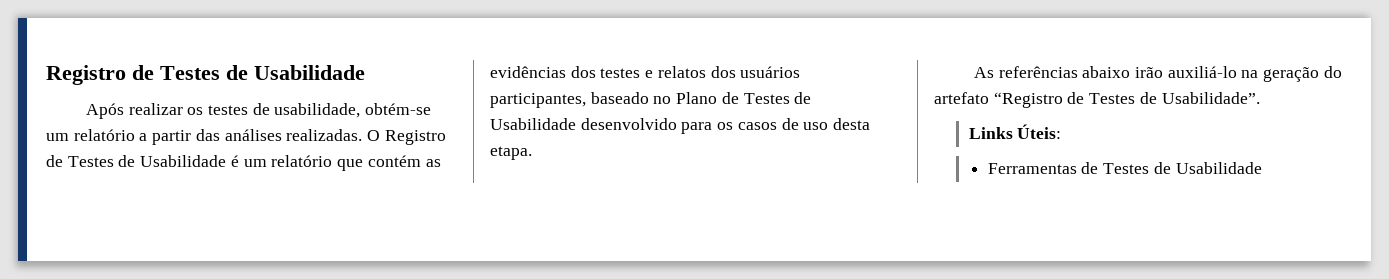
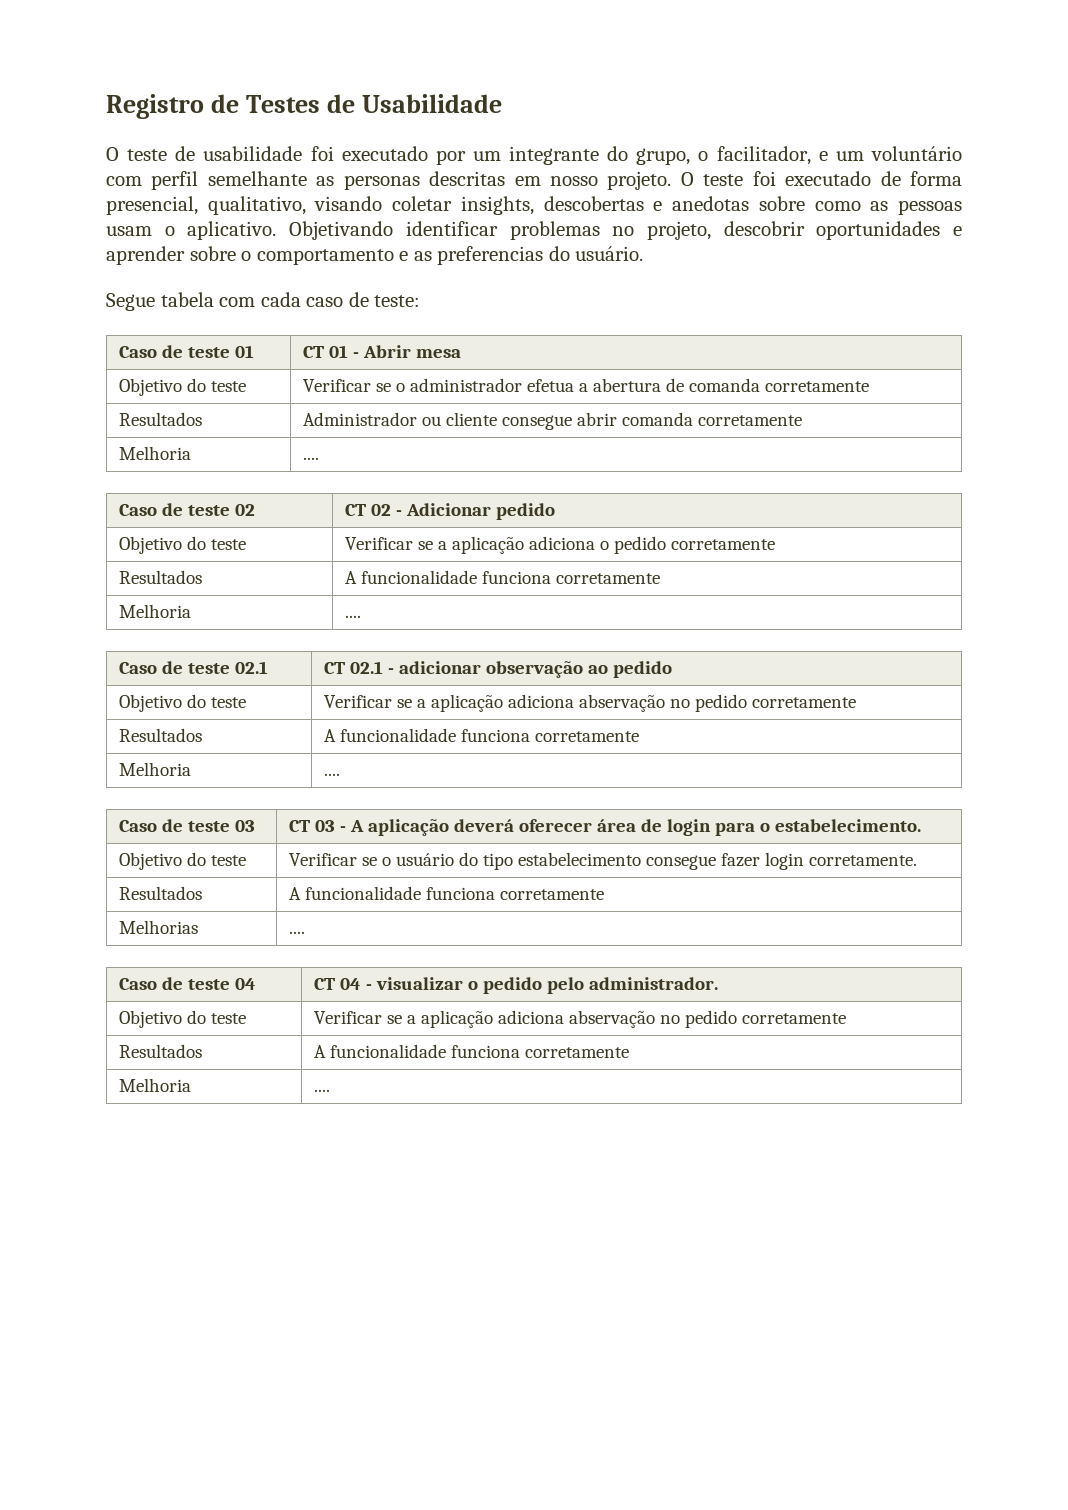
[85,103,432,119] [46,129,446,145] [46,155,441,171] [490,66,801,78] [490,92,812,108] [490,118,871,134] [490,146,532,160] [973,66,1342,82] [934,92,1260,108] [968,124,1062,139] [987,162,1262,174] Após realizar os testes de usabilidade, obtém-se um relatório a partir das análises realizadas. O Registro de Testes de Usabilidade é um relatório que contém as evidências dos testes e relatos dos usuários participantes, baseado no Plano de Testes de Usabilidade desenvolvido para os casos de uso desta etapa. // As referências abaixo irão auxiliá-lo na geração do artefato “Registro de Testes de Usabilidade”. // Links Úteis: // Ferramentas de Testes de Usabilidade -> [106,146,962,165] [106,171,963,190] [106,196,963,215] [106,221,963,240] [106,246,644,265] [106,292,421,311] [119,345,255,358] [303,345,462,358] [119,378,247,396] [303,378,870,392] [119,412,203,426] [303,412,803,430] [119,446,192,460] [303,457,320,460] [119,503,256,516] [345,503,556,520] [119,536,247,554] [345,536,776,554] [119,570,203,584] [345,570,661,584] [119,604,192,618] [345,615,362,618] [119,661,269,674] [324,661,673,678] [119,694,247,712] [324,694,857,712] [119,728,203,742] [324,728,640,742] [119,762,192,776] [324,773,341,776] [119,819,256,832] [289,819,922,836] [119,852,247,870] [289,852,918,870] [119,886,203,900] [289,886,605,900] [119,920,199,934] [289,931,306,934] [119,977,257,990] [314,977,719,994] [119,1010,247,1028] [314,1010,847,1028] [119,1044,203,1058] [314,1044,630,1058] [119,1078,192,1092] [314,1089,331,1092] O teste de usabilidade foi executado por um integrante do grupo, o facilitador, e um voluntário com perfil semelhante as personas descritas em nosso projeto. O teste foi executado de forma presencial, qualitativo, visando coletar insights, descobertas e anedotas sobre como as pessoas usam o aplicativo. Objetivando identificar problemas no projeto, descobrir oportunidades e aprender sobre o comportamento e as preferencias do usuário. // Segue tabela com cada caso de teste: // Caso de teste 01 | CT 01 - Abrir mesa // Objetivo do teste | Verificar se o administrador efetua a abertura de comanda corretamente // Resultados | Administrador ou cliente consegue abrir comanda corretamente // Melhoria | .... // Caso de teste 02 | CT 02 - Adicionar pedido // Objetivo do teste | Verificar se a aplicação adiciona o pedido corretamente // Resultados | A funcionalidade funciona corretamente // Melhoria | .... // Caso de teste 02.1 | CT 02.1 - adicionar observação ao pedido // Objetivo do teste | Verificar se a aplicação adiciona abservação no pedido corretamente // Resultados | A funcionalidade funciona corretamente // Melhoria | .... // Caso de teste 03 | CT 03 - A aplicação deverá oferecer área de login para o estabelecimento. // Objetivo do teste | Verificar se o usuário do tipo estabelecimento consegue fazer login corretamente. // Resultados | A funcionalidade funciona corretamente // Melhorias | .... // Caso de teste 04 | CT 04 - visualizar o pedido pelo administrador. // Objetivo do teste | Verificar se a aplicação adiciona abservação no pedido corretamente // Resultados | A funcionalidade funciona corretamente // Melhoria | ....

